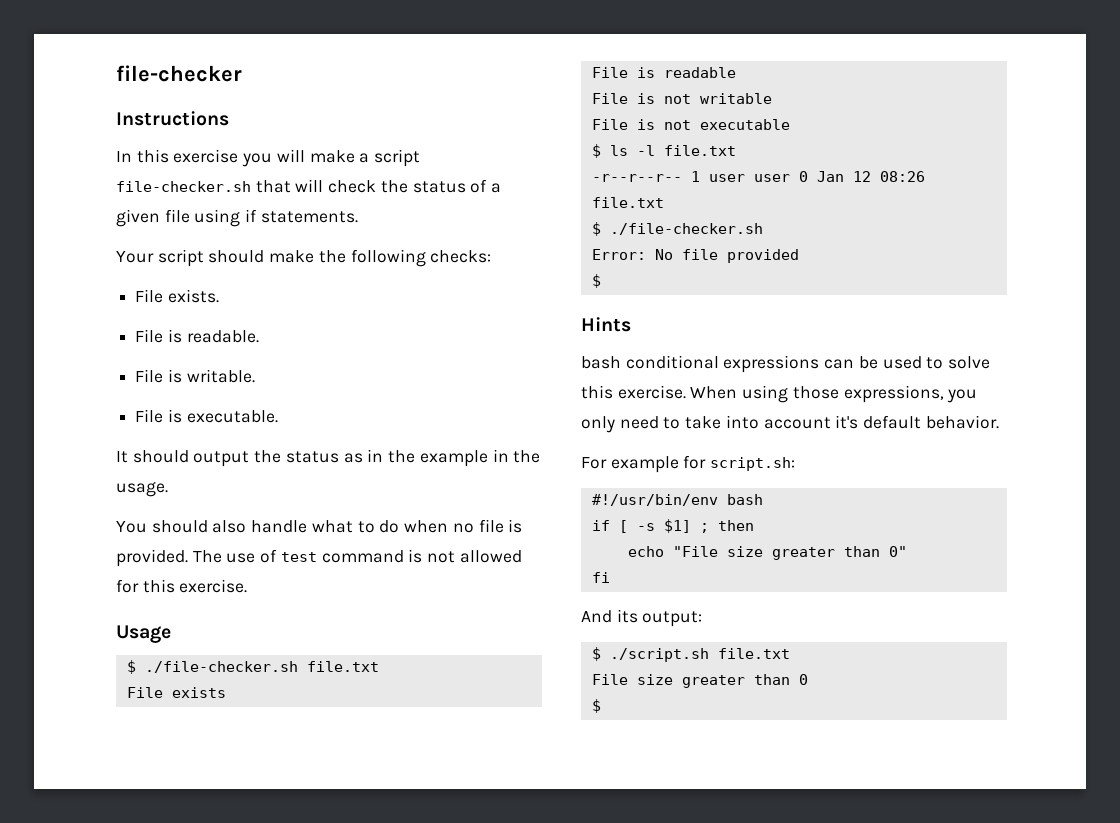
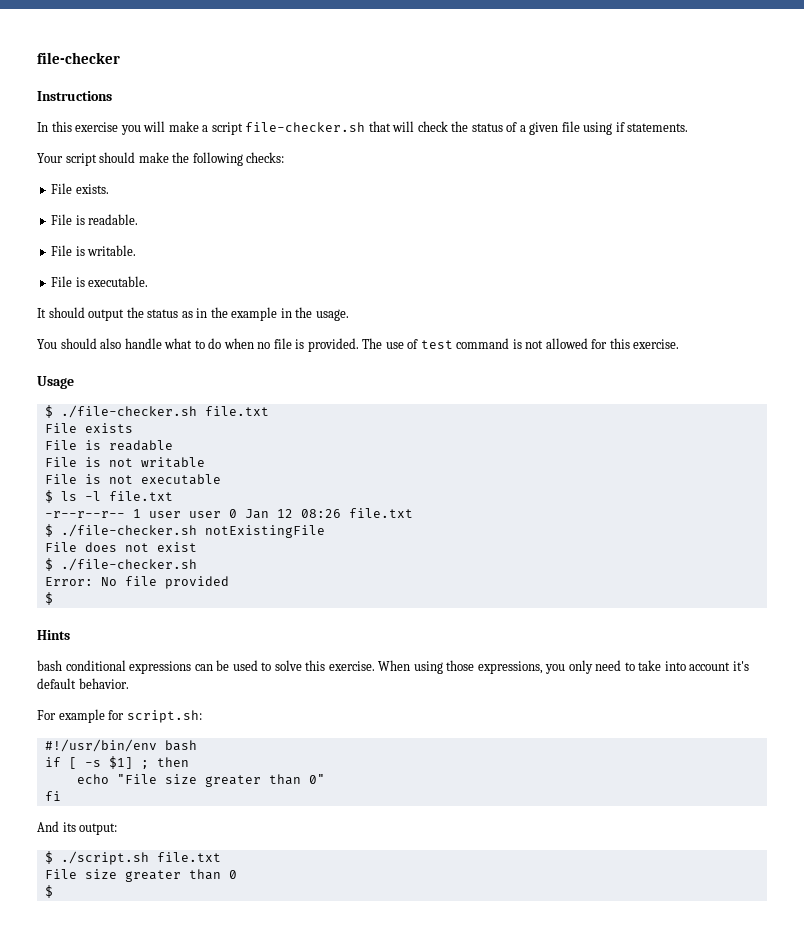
(664, 202) none -> [44,524,325,538] [44,542,197,552] // $ ./file-checker.sh notExistingFile // File does not exist

